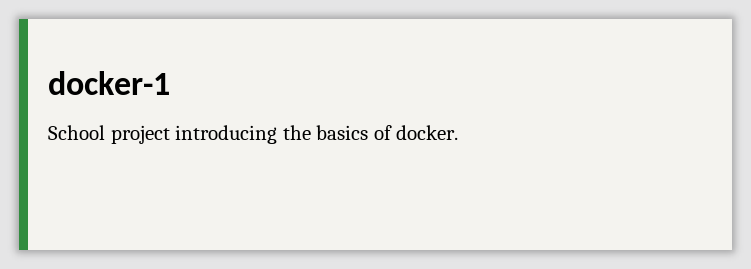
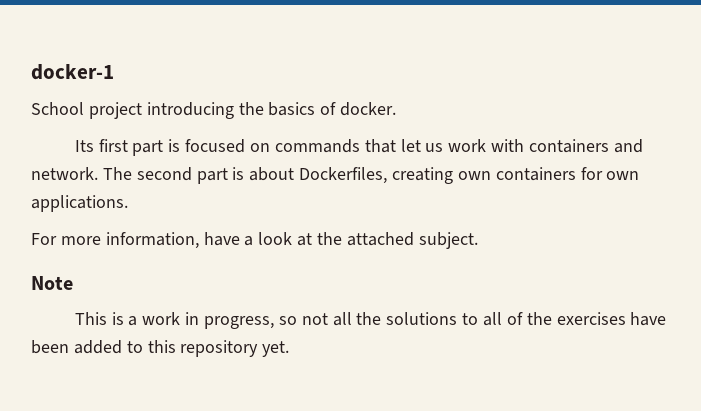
(459, 132) none -> [74,139,643,156] [31,167,640,184] [31,195,128,212] [31,232,478,249] [31,276,73,290] [74,312,667,329] [31,340,290,357] // Its first part is focused on commands that let us work with containers and network. The second part is about Dockerfiles, creating own containers for own applications. // For more information, have a look at the attached subject. // Note // This is a work in progress, so not all the solutions to all of the exercises have been added to this repository yet.

